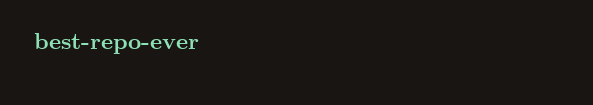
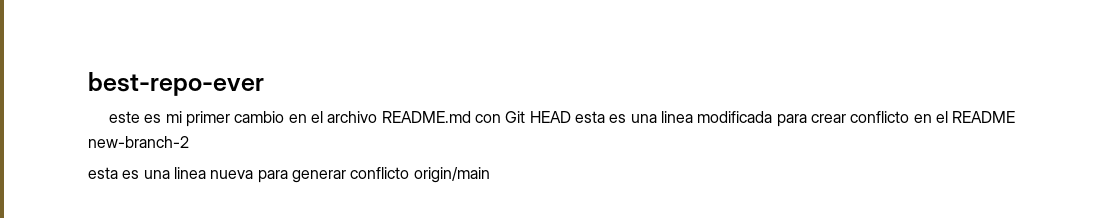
(199, 43) none -> [109,111,1016,127] [88,136,189,148] [88,167,490,183] // este es mi primer cambio en el archivo README.md con Git HEAD esta es una linea modificada para crear conflicto en el README new-branch-2 // esta es una linea nueva para generar conflicto origin/main

